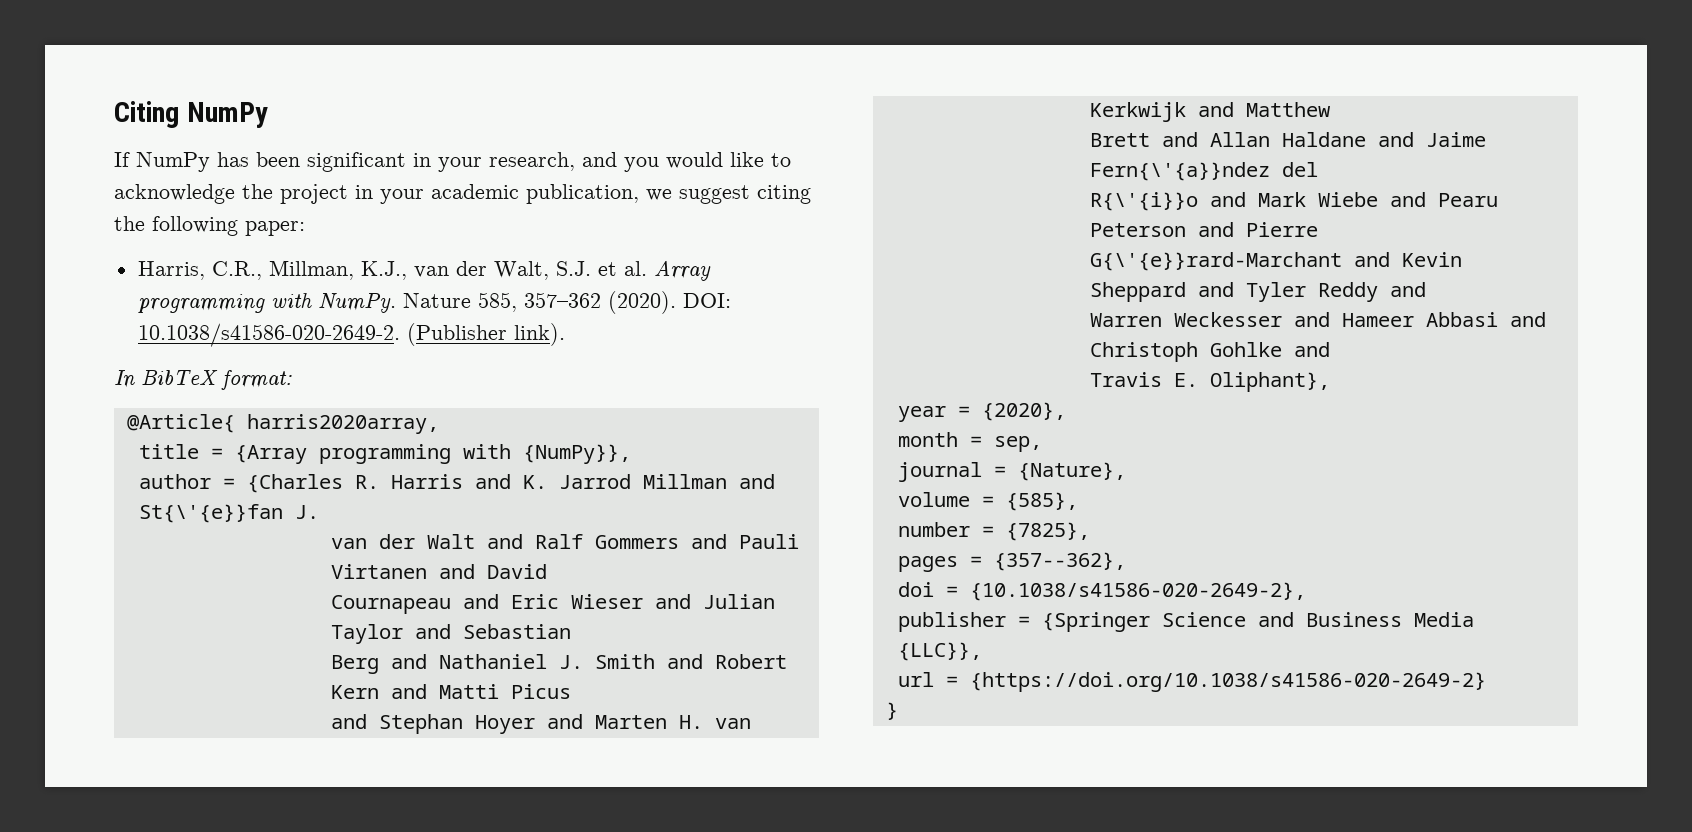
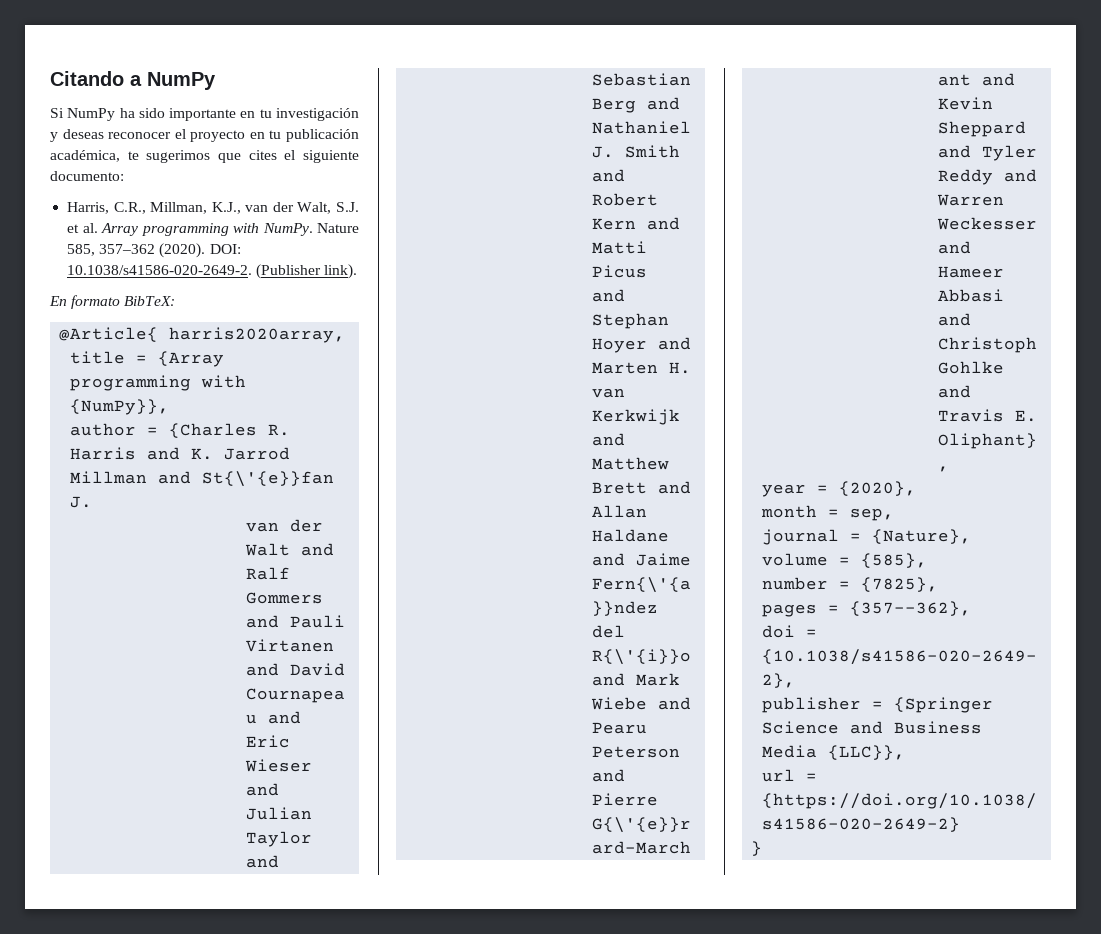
[114,101,179,128] Citing -> [50,71,142,86] Citando a
[114,152,791,172] [114,184,811,204] [114,216,305,236] If NumPy has been significant in your research, and you would like to acknowledge the project in your academic publication, we suggest citing the following paper: -> [50,108,359,121] [50,129,359,142] [50,150,359,163] [50,171,124,181] Si NumPy ha sido importante en tu investigación y deseas reconocer el proyecto en tu publicación académica, te sugerimos que cites el siguiente documento:
[114,370,292,390] In BibTeX format: -> [49,295,176,309] En formato BibTeX:

